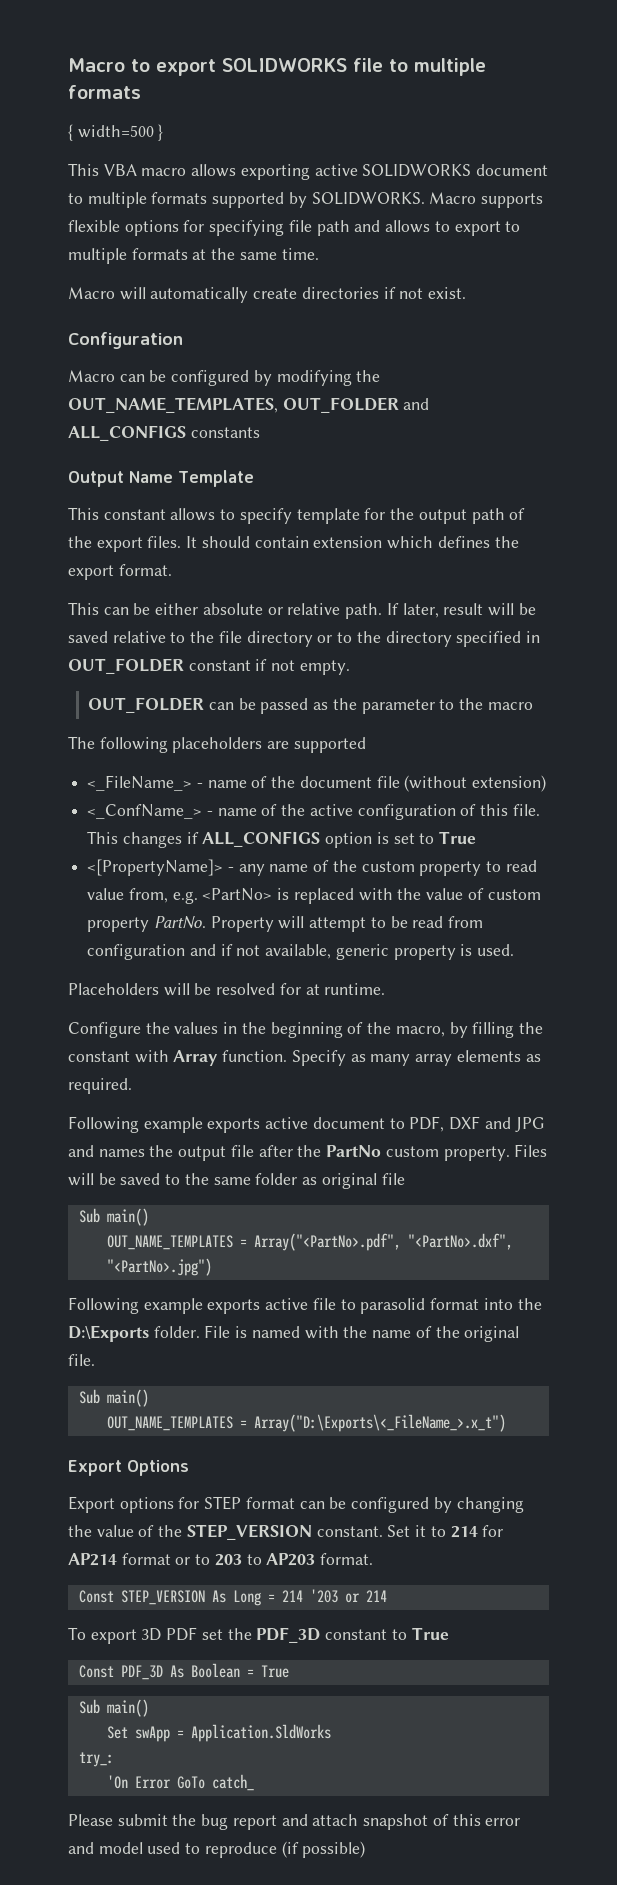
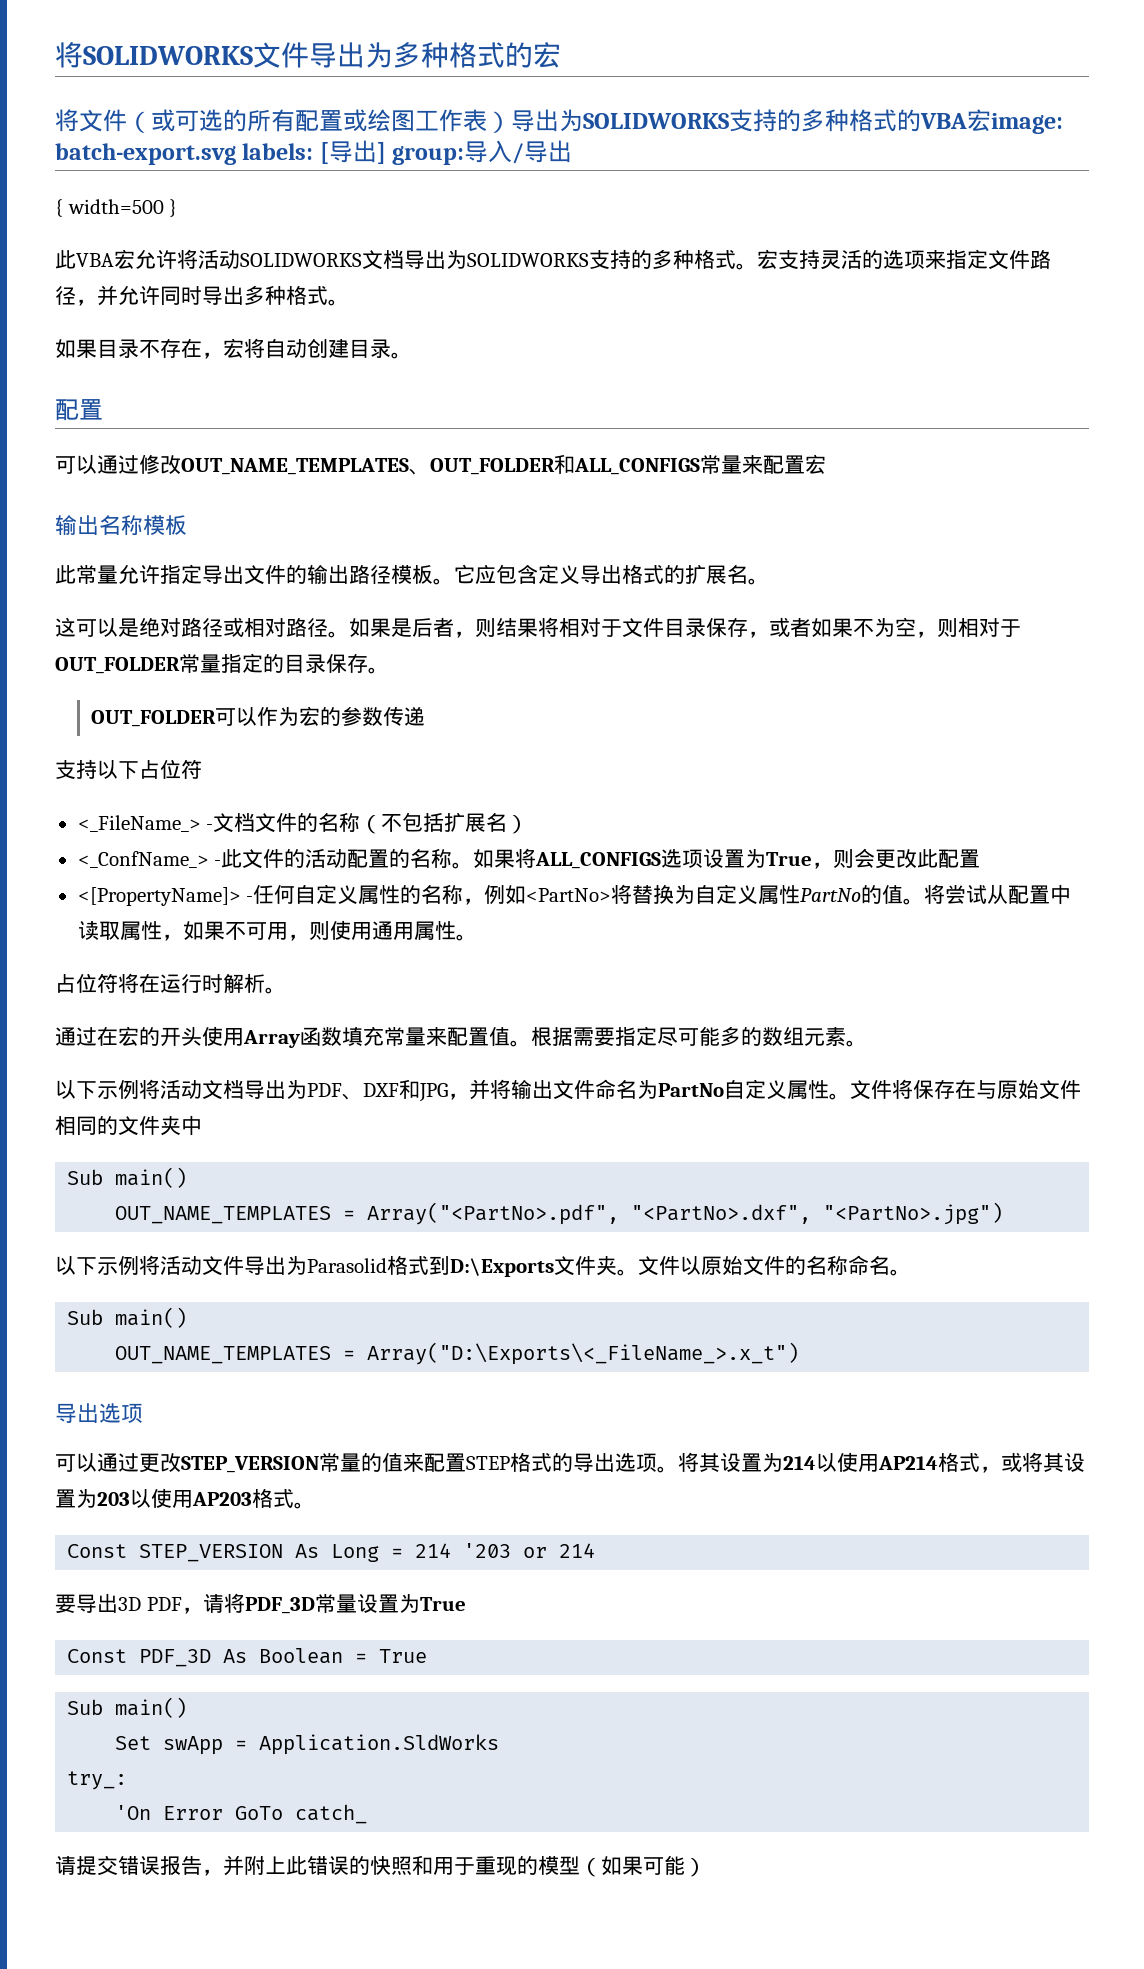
[68,58,486,76] [68,85,141,99] [68,124,164,141] [68,163,549,180] [68,192,544,208] [68,220,521,236] [68,248,319,264] [68,287,467,303] [68,332,183,349] [68,370,381,386] [68,397,430,413] [68,425,260,441] [68,470,254,487] [68,507,526,524] [68,536,519,552] [68,564,172,580] [68,602,536,619] [68,631,540,647] [68,658,350,675] [88,697,533,714] [68,736,366,753] [87,775,547,792] [87,804,540,820] [87,831,477,848] [87,859,537,876] [87,888,541,904] [87,916,484,932] [87,944,515,960] [68,983,386,996] [68,1022,543,1038] [68,1050,541,1066] [68,1078,132,1094] [68,1116,545,1133] [68,1144,548,1161] [68,1173,405,1189] Macro to export SOLIDWORKS file to multiple formats // { width=500 } // This VBA macro allows exporting active SOLIDWORKS document to multiple formats supported by SOLIDWORKS. Macro supports flexible options for specifying file path and allows to export to multiple formats at the same time. // Macro will automatically create directories if not exist. // Configuration // Macro can be configured by modifying the OUT_NAME_TEMPLATES, OUT_FOLDER and ALL_CONFIGS constants // Output Name Template // This constant allows to specify template for the output path of the export files. It should contain extension which defines the export format. // This can be either absolute or relative path. If later, result will be saved relative to the file directory or to the directory specified in OUT_FOLDER constant if not empty. // OUT_FOLDER can be passed as the parameter to the macro // The following placeholders are supported // <_FileName_> - name of the document file (without extension) // <_ConfName_> - name of the active configuration of this file. This changes if ALL_CONFIGS option is set to True // <[PropertyName]> - any name of the custom property to read value from, e.g. <PartNo> is replaced with the value of custom property PartNo. Property will attempt to be read from configuration and if not available, generic property is used. // Placeholders will be resolved for at runtime. // Configure the values in the beginning of the macro, by filling the constant with Array function. Specify as many array elements as required. // Following example exports active document to PDF, DXF and JPG and names the output file after the PartNo custom property. Files will be saved to the same folder as original file -> [55,42,561,68] [55,109,1063,134] [55,140,573,165] [55,199,178,217] [55,249,1051,270] [55,285,349,306] [55,338,412,359] [55,399,103,421] [55,454,826,475] [55,515,187,536] [55,564,769,585] [55,617,1021,638] [55,653,389,674] [90,706,425,727] [55,759,202,779] [77,812,529,834] [77,848,981,869] [77,884,1072,906] [77,920,477,941] [55,973,286,994] [55,1026,867,1048] [55,1079,1081,1102] [55,1115,202,1136] 将SOLIDWORKS文件导出为多种格式的宏 // 将文件（或可选的所有配置或绘图工作表）导出为SOLIDWORKS支持的多种格式的VBA宏image: batch-export.svg labels: [导出] group:导入/导出 // { width=500 } // 此VBA宏允许将活动SOLIDWORKS文档导出为SOLIDWORKS支持的多种格式。宏支持灵活的选项来指定文件路径，并允许同时导出多种格式。 // 如果目录不存在，宏将自动创建目录。 // 配置 // 可以通过修改OUT_NAME_TEMPLATES、OUT_FOLDER和ALL_CONFIGS常量来配置宏 // 输出名称模板 // 此常量允许指定导出文件的输出路径模板。它应包含定义导出格式的扩展名。 // 这可以是绝对路径或相对路径。如果是后者，则结果将相对于文件目录保存，或者如果不为空，则相对于OUT_FOLDER常量指定的目录保存。 // OUT_FOLDER可以作为宏的参数传递 // 支持以下占位符 // <_FileName_> -文档文件的名称（不包括扩展名） // <_ConfName_> -此文件的活动配置的名称。如果将ALL_CONFIGS选项设置为True，则会更改此配置 // <[PropertyName]> -任何自定义属性的名称，例如<PartNo>将替换为自定义属性PartNo的值。将尝试从配置中读取属性，如果不可用，则使用通用属性。 // 占位符将在运行时解析。 // 通过在宏的开头使用Array函数填充常量来配置值。根据需要指定尽可能多的数组元素。 // 以下示例将活动文档导出为PDF、DXF和JPG，并将输出文件命名为PartNo自定义属性。文件将保存在与原始文件相同的文件夹中
[68,1297,542,1314] [68,1325,520,1342] [68,1354,95,1366] Following example exports active file to parasolid format into the D:\Exports folder. File is named with the name of the original file. -> [55,1255,911,1277] 以下示例将活动文件导出为Parasolid格式到D:\Exports文件夹。文件以原始文件的名称命名。
[68,1460,189,1476] [68,1496,524,1513] [68,1524,504,1540] [68,1553,374,1566] Export Options // Export options for STEP format can be configured by changing the value of the STEP_VERSION constant. Set it to 214 for AP214 format or to 203 to AP203 format. -> [55,1403,143,1423] [55,1452,1085,1473] [55,1488,315,1509] 导出选项 // 可以通过更改STEP_VERSION常量的值来配置STEP格式的导出选项。将其设置为214以使用AP214格式，或将其设置为203以使用AP203格式。
[68,1627,407,1644] To export 3D PDF set the PDF_3D constant to -> [55,1593,420,1614] 要导出3D PDF，请将PDF_3D常量设置为
[68,1814,521,1830] [68,1841,366,1858] Please submit the bug report and attach snapshot of this error and model used to reproduce (if possible) -> [55,1855,706,1877] 请提交错误报告，并附上此错误的快照和用于重现的模型（如果可能）

